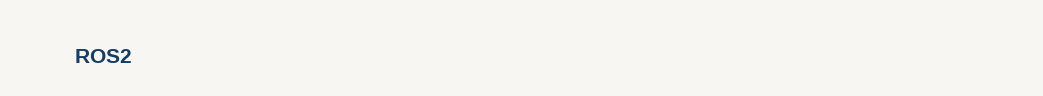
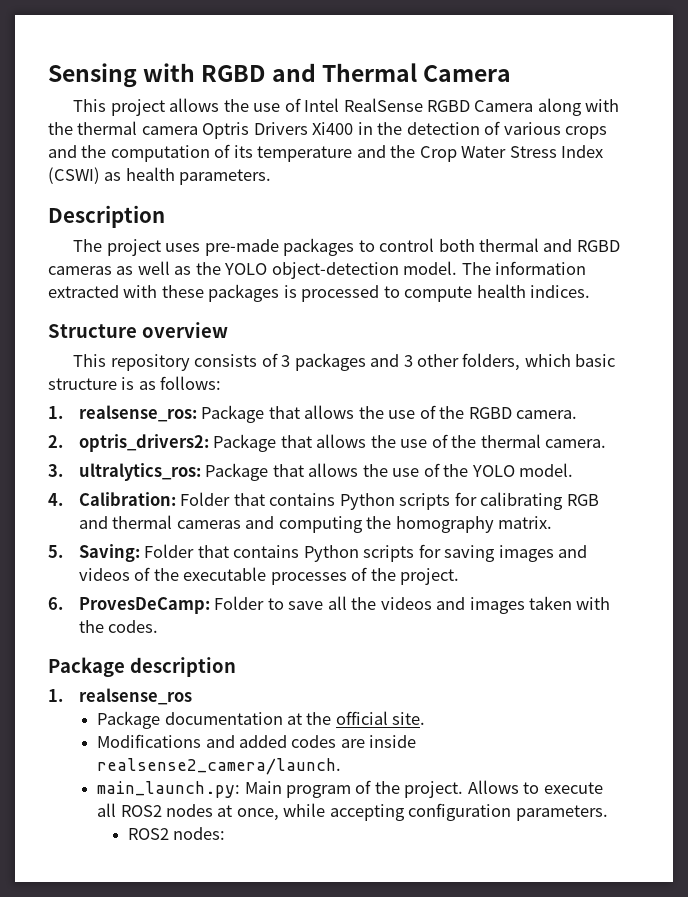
[75,49,132,63] ROS2 -> [48,63,512,88] [73,98,620,116] [48,121,608,139] [48,144,604,162] [48,167,272,185] [48,205,165,228] [73,238,620,256] [48,261,587,279] [48,284,591,302] [48,322,228,338] [73,353,616,371] [48,376,222,390] [48,405,578,423] [48,434,607,452] [48,463,574,481] [48,492,599,510] [78,515,553,533] [48,544,588,562] [78,567,460,585] [48,596,611,614] [78,620,159,633] [48,657,236,677] [48,688,192,705] [97,711,426,729] [97,734,417,748] [97,758,342,775] [97,780,603,798] [97,803,608,821] [128,827,226,840] Sensing with RGBD and Thermal Camera // This project allows the use of Intel RealSense RGBD Camera along with the thermal camera Optris Drivers Xi400 in the detection of various crops and the computation of its temperature and the Crop Water Stress Index (CSWI) as health parameters. // Description // The project uses pre-made packages to control both thermal and RGBD cameras as well as the YOLO object-detection model. The information extracted with these packages is processed to compute health indices. // Structure overview // This repository consists of 3 packages and 3 other folders, which basic structure is as follows: // 1. realsense_ros: Package that allows the use of the RGBD camera. // 2. optris_drivers2: Package that allows the use of the thermal camera. // 3. ultralytics_ros: Package that allows the use of the YOLO model. // 4. Calibration: Folder that contains Python scripts for calibrating RGB and thermal cameras and computing the homography matrix. // 5. Saving: Folder that contains Python scripts for saving images and videos of the executable processes of the project. // 6. ProvesDeCamp: Folder to save all the videos and images taken with the codes. // Package description // 1. realsense_ros // Package documentation at the official site. // Modifications and added codes are inside realsense2_camera/launch. // main_launch.py: Main program of the project. Allows to execute all ROS2 nodes at once, while accepting configuration parameters. // ROS2 nodes:

